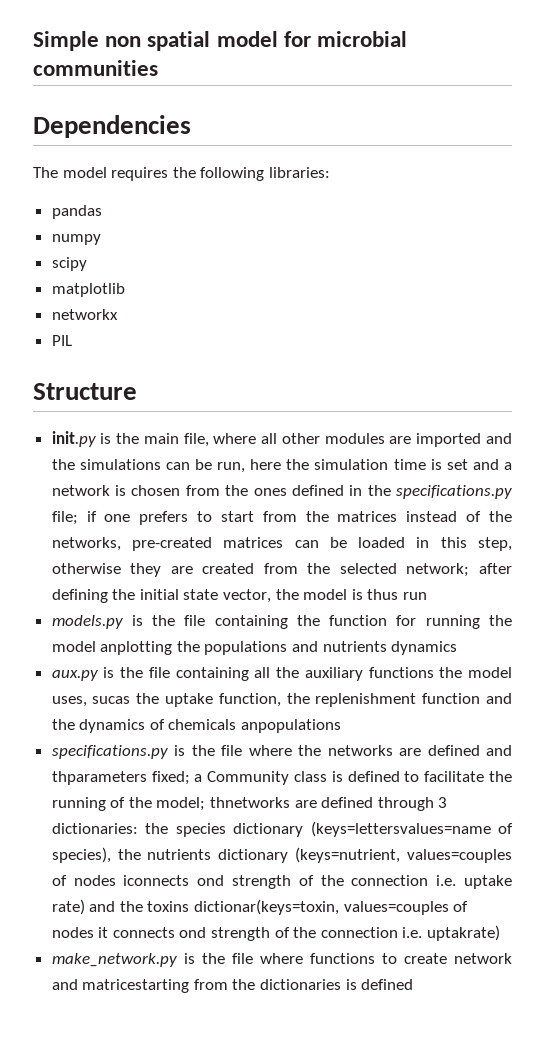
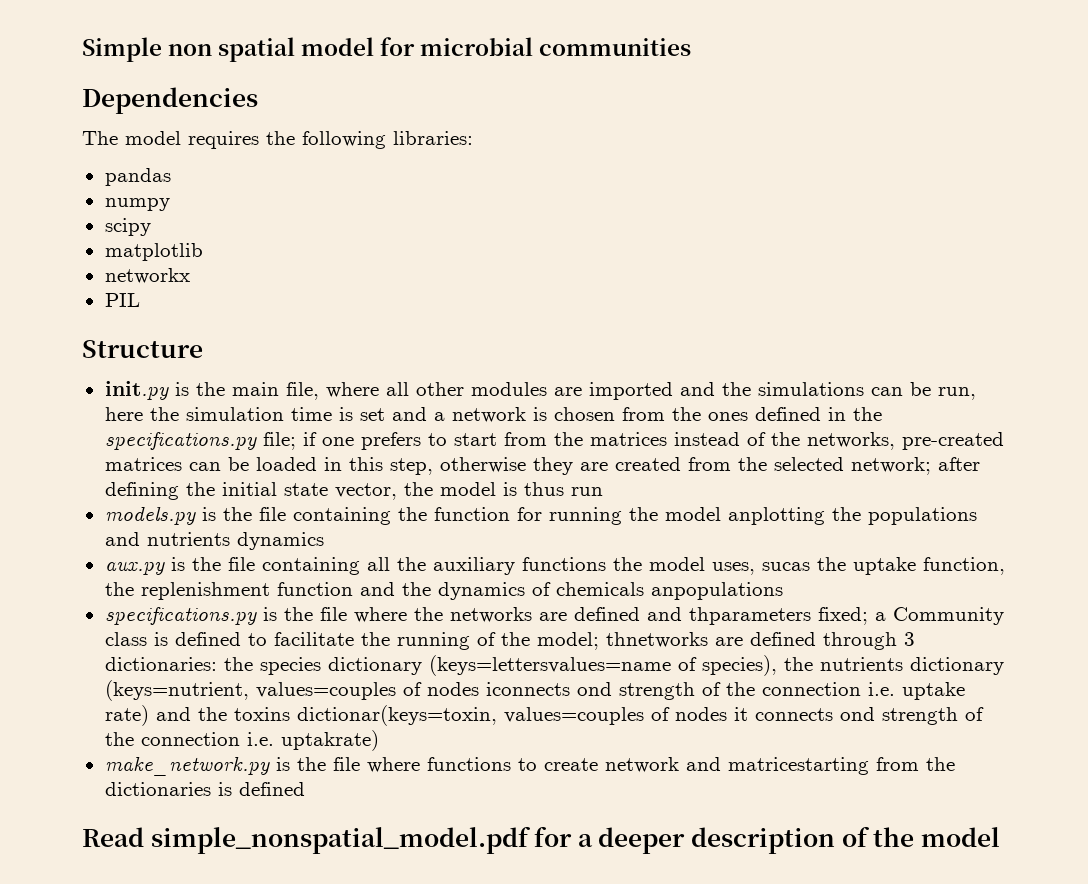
(414, 984) none -> [82,826,1000,854] // Read simple_nonspatial_model.pdf for a deeper description of the model

